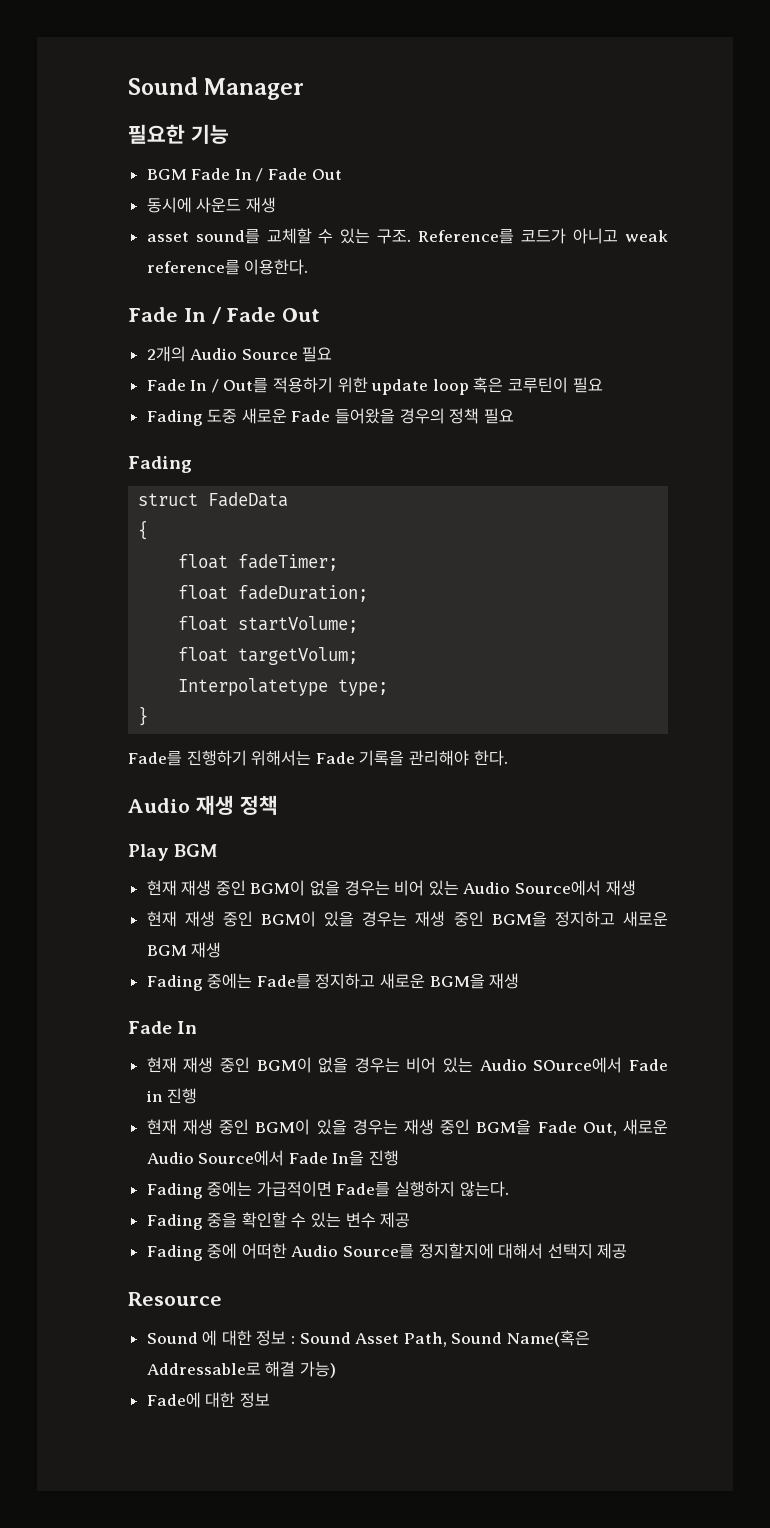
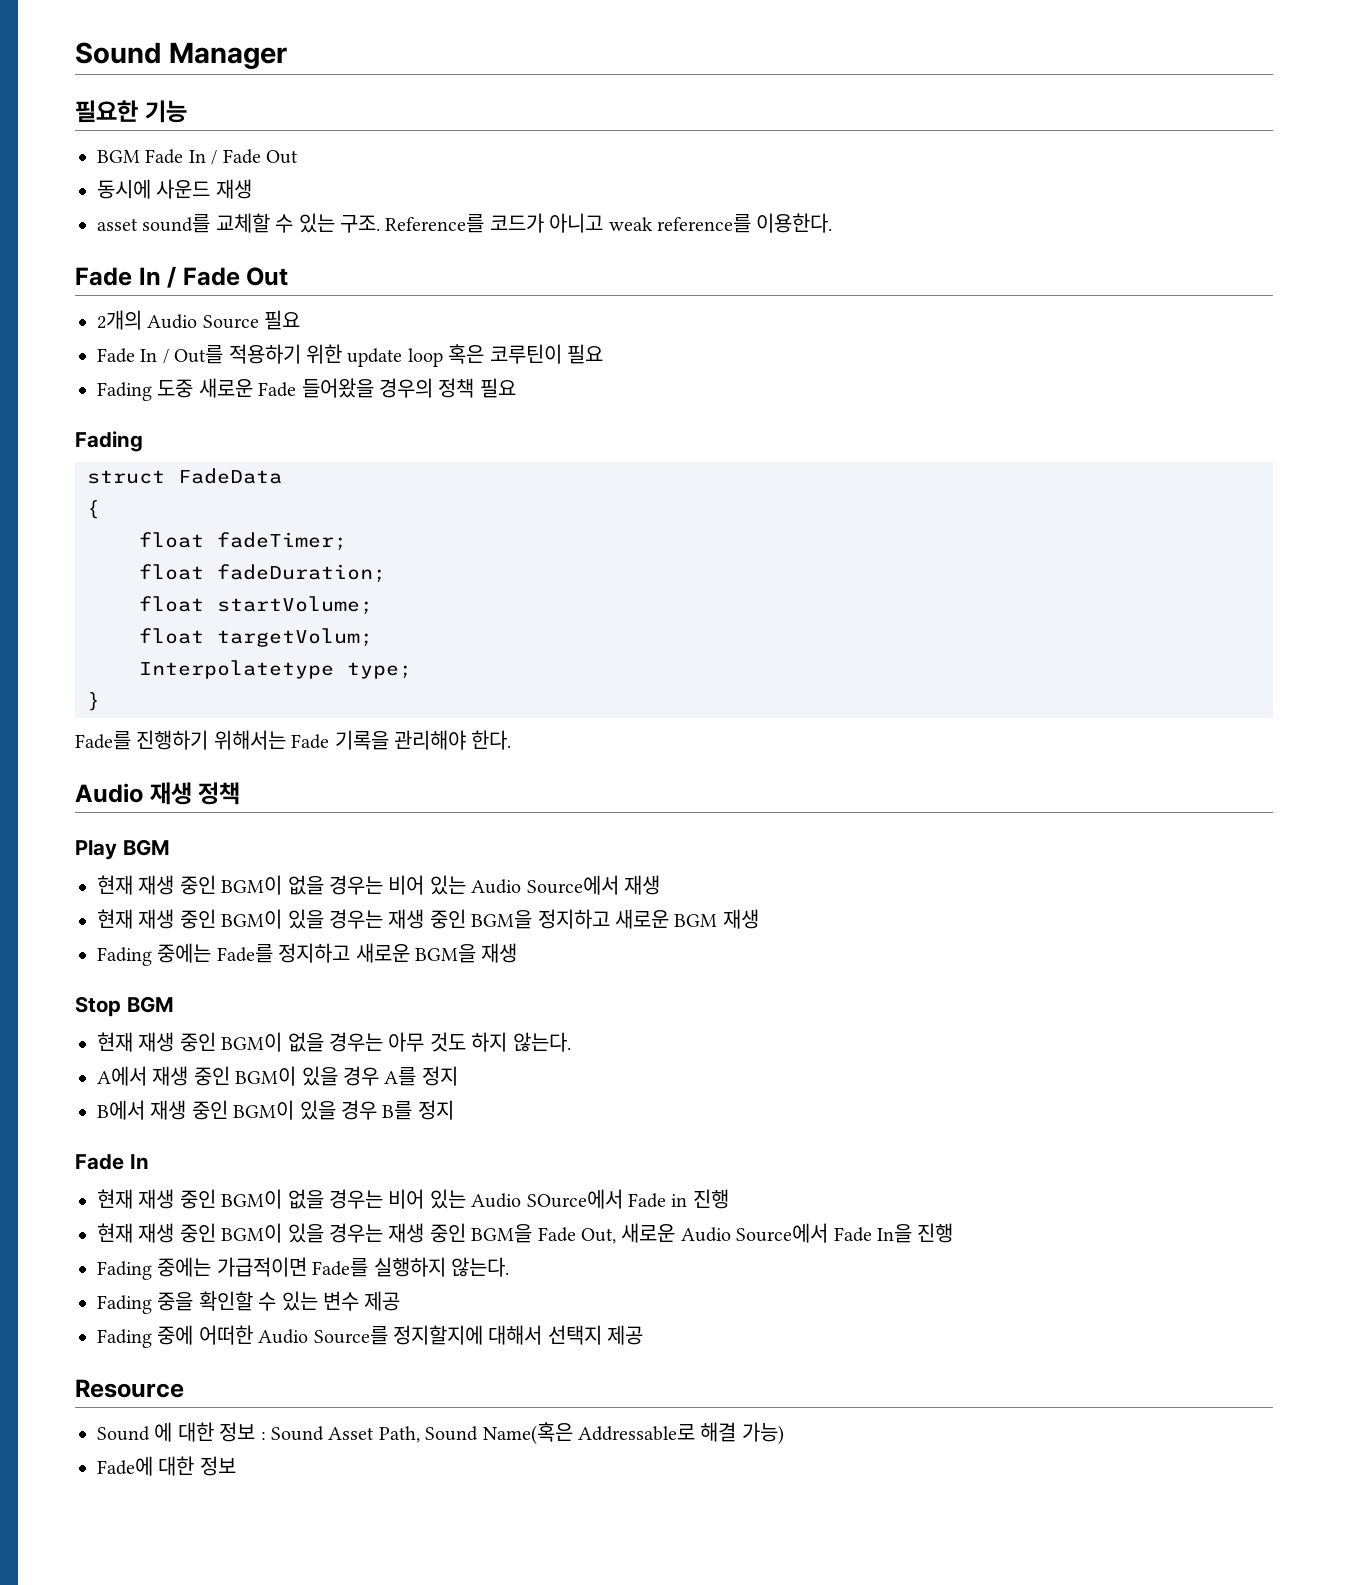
(520, 981) none -> [75,996,174,1017] [97,1032,571,1052] [97,1066,458,1086] [97,1100,454,1120] // Stop BGM // 현재 재생 중인 BGM이 없을 경우는 아무 것도 하지 않는다. // A에서 재생 중인 BGM이 있을 경우 A를 정지 // B에서 재생 중인 BGM이 있을 경우 B를 정지

